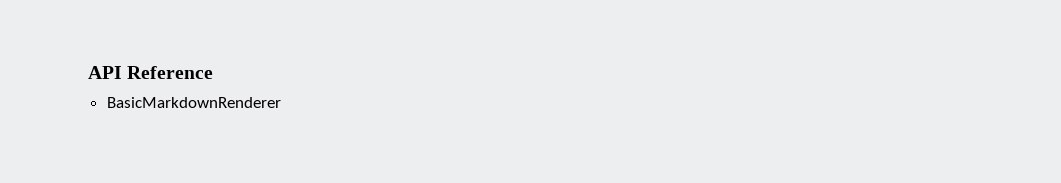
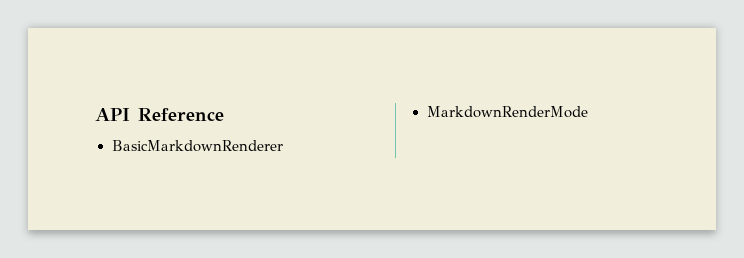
(281, 102) none -> [426,106,588,118] // MarkdownRenderMode

